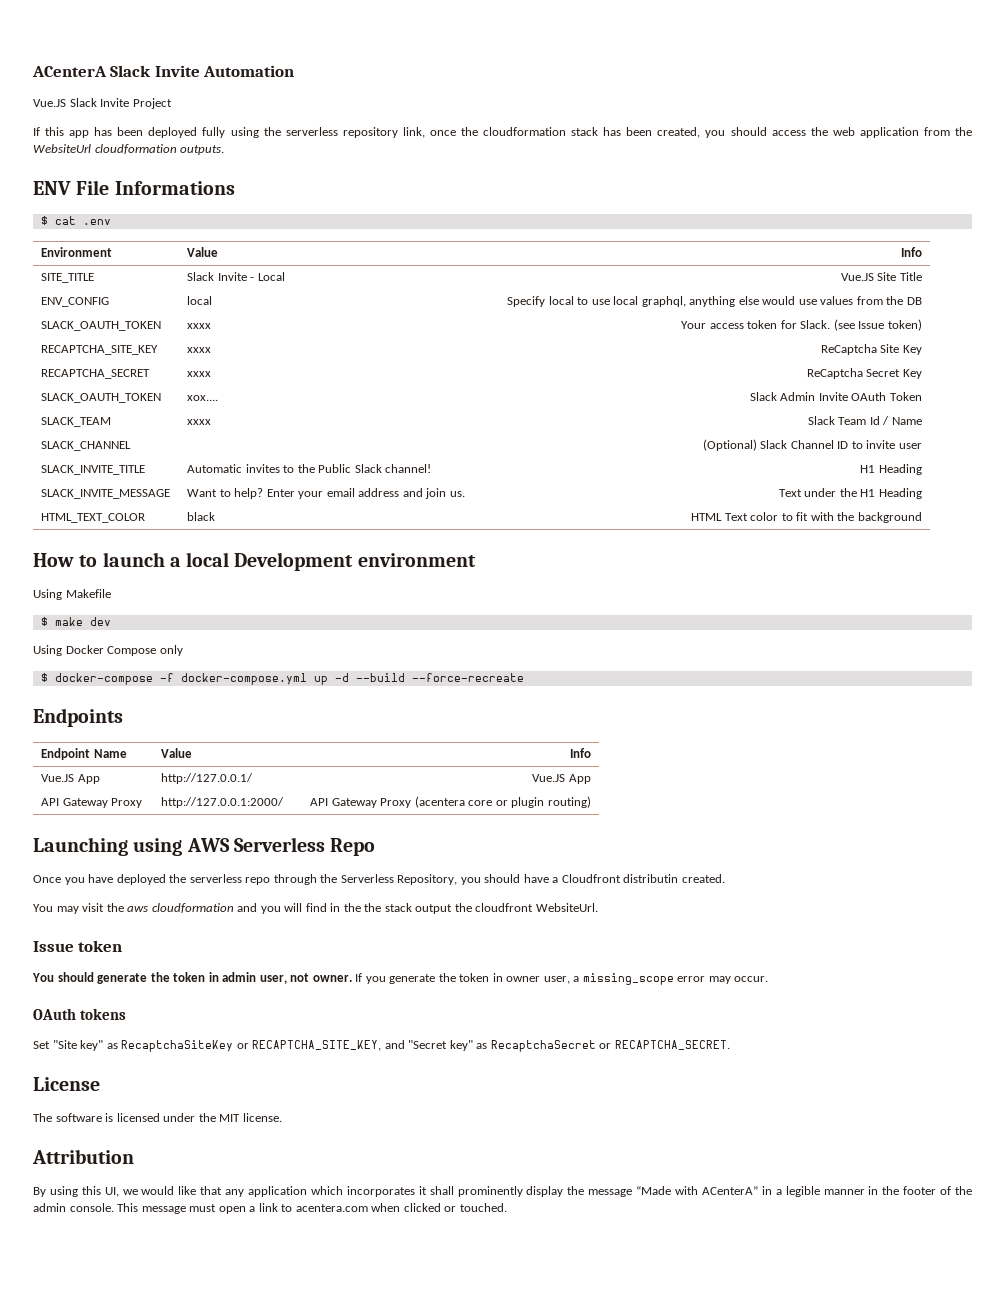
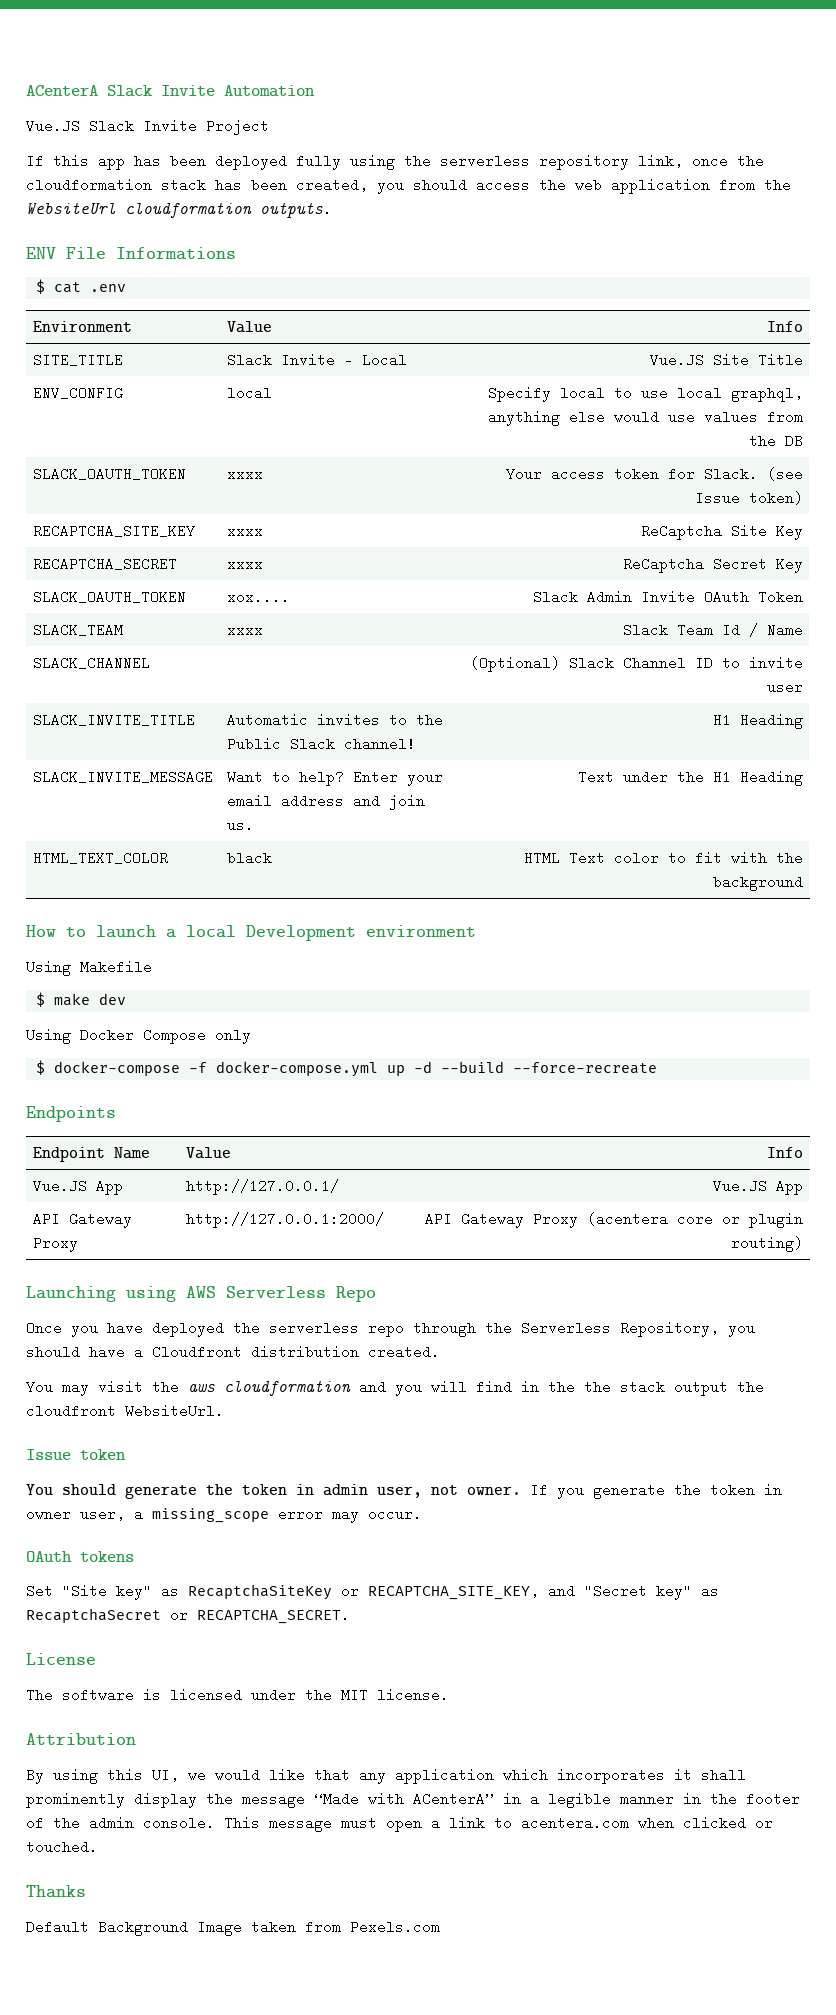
[623,874,679,883] distributin -> [251,1345,359,1359] distribution
(507, 1207) none -> [26,1885,86,1898] [26,1920,440,1936] // Thanks // Default Background Image taken from Pexels.com

